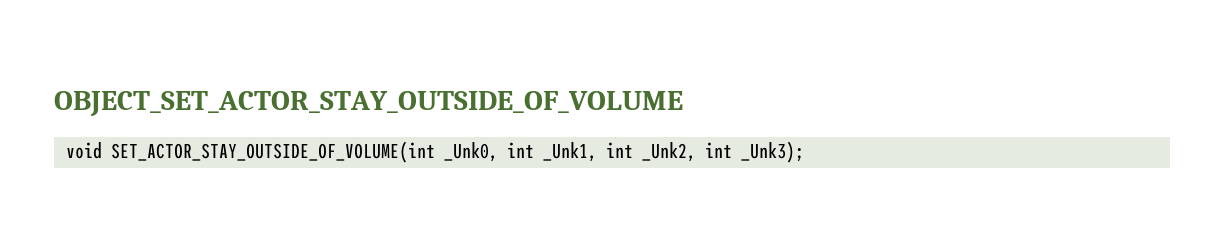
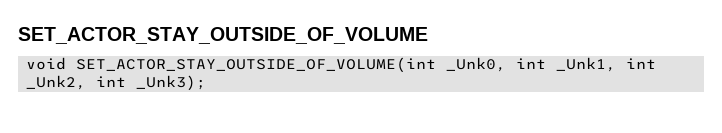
[54,91,683,117] OBJECT_SET_ACTOR_STAY_OUTSIDE_OF_VOLUME -> [18,27,428,44] SET_ACTOR_STAY_OUTSIDE_OF_VOLUME

